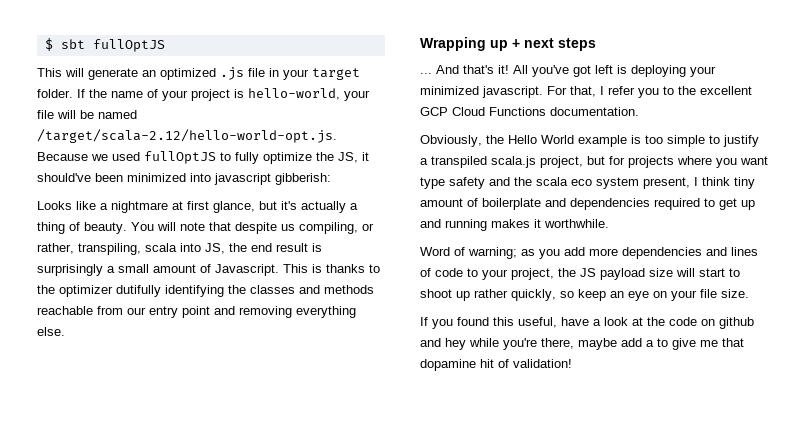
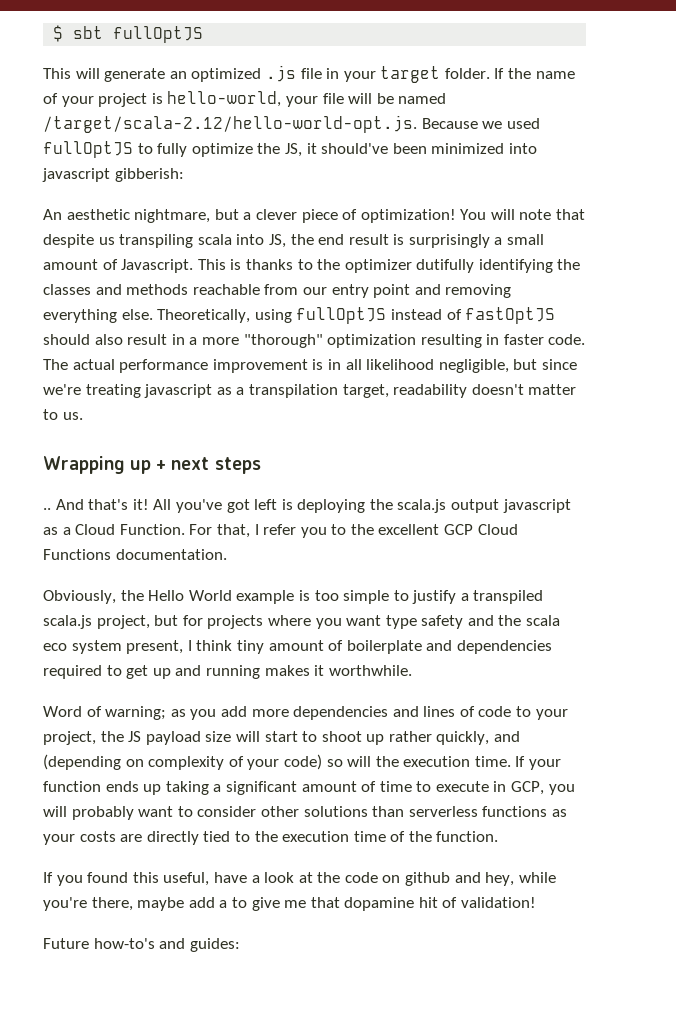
[37,201,358,213] [37,222,127,234] Looks like a nightmare at first glance, but it's actually a thing of beauty. -> [43,209,456,223] An aesthetic nightmare, but a clever piece of optimization!
[299,222,374,234] [37,243,141,255] compiling, or rather, transpiling, -> [119,234,194,248] transpiling
(65, 331) none -> [157,307,556,324] [43,334,586,348] [43,359,577,373] [43,384,577,398] [43,409,83,420] Theoretically, using fullOptJS instead of fastOptJS should also result in a more "thorough" optimization resulting in faster code. The actual performance improvement is in all likelihood negligible, but since we're treating javascript as a transpilation target, readability doesn't matter to us.
[420,73,432,74] ... -> [43,508,51,510] ..
[690,66,716,77] [420,86,543,98] your minimized javascript. -> [369,499,571,513] [43,524,185,535] the scala.js output javascript as a Cloud Function.
[560,289,749,301] so keep an eye on your file size. -> [494,731,521,742] [43,754,562,770] [43,781,575,795] [43,806,567,820] [43,831,499,845] and (depending on complexity of your code) so will the execution time. If your function ends up taking a significant amount of time to execute in GCP, you will probably want to consider other solutions than serverless functions as your costs are directly tied to the execution time of the function.
[445,338,466,350] hey -> [485,872,515,886] hey,
(572, 363) none -> [43,938,240,952] // Future how-to's and guides:

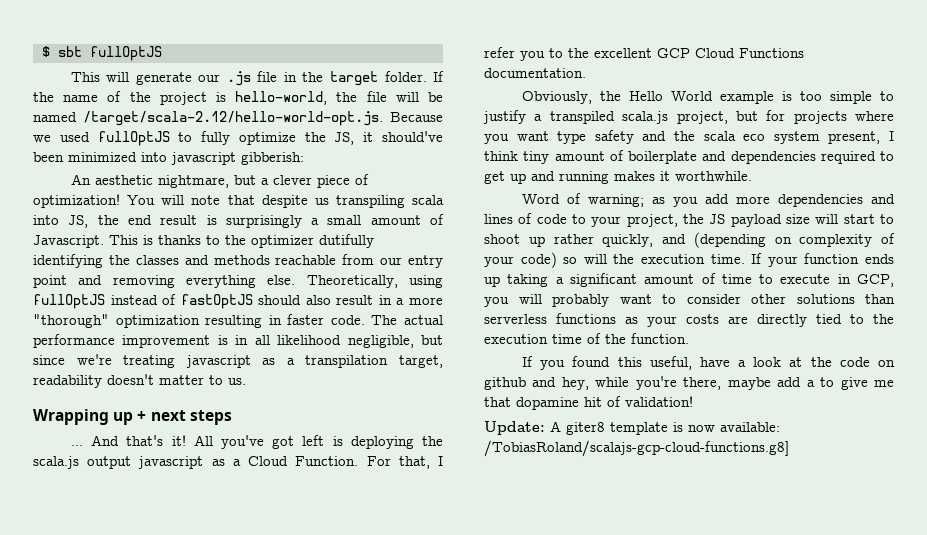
[169,68,262,82] an optimized -> [198,74,221,82] our
[343,71,376,82] your -> [302,72,324,82] the
[61,96,94,107] your -> [129,92,151,102] the
[285,96,318,107] your -> [336,92,358,102] the
[43,508,51,510] .. -> [70,445,83,446] ...
[43,938,240,952] Future how-to's and guides: -> [484,421,780,435] [484,440,789,457] Update: A giter8 template is now available: /TobiasRoland/scalajs-gcp-cloud-functions.g8]

